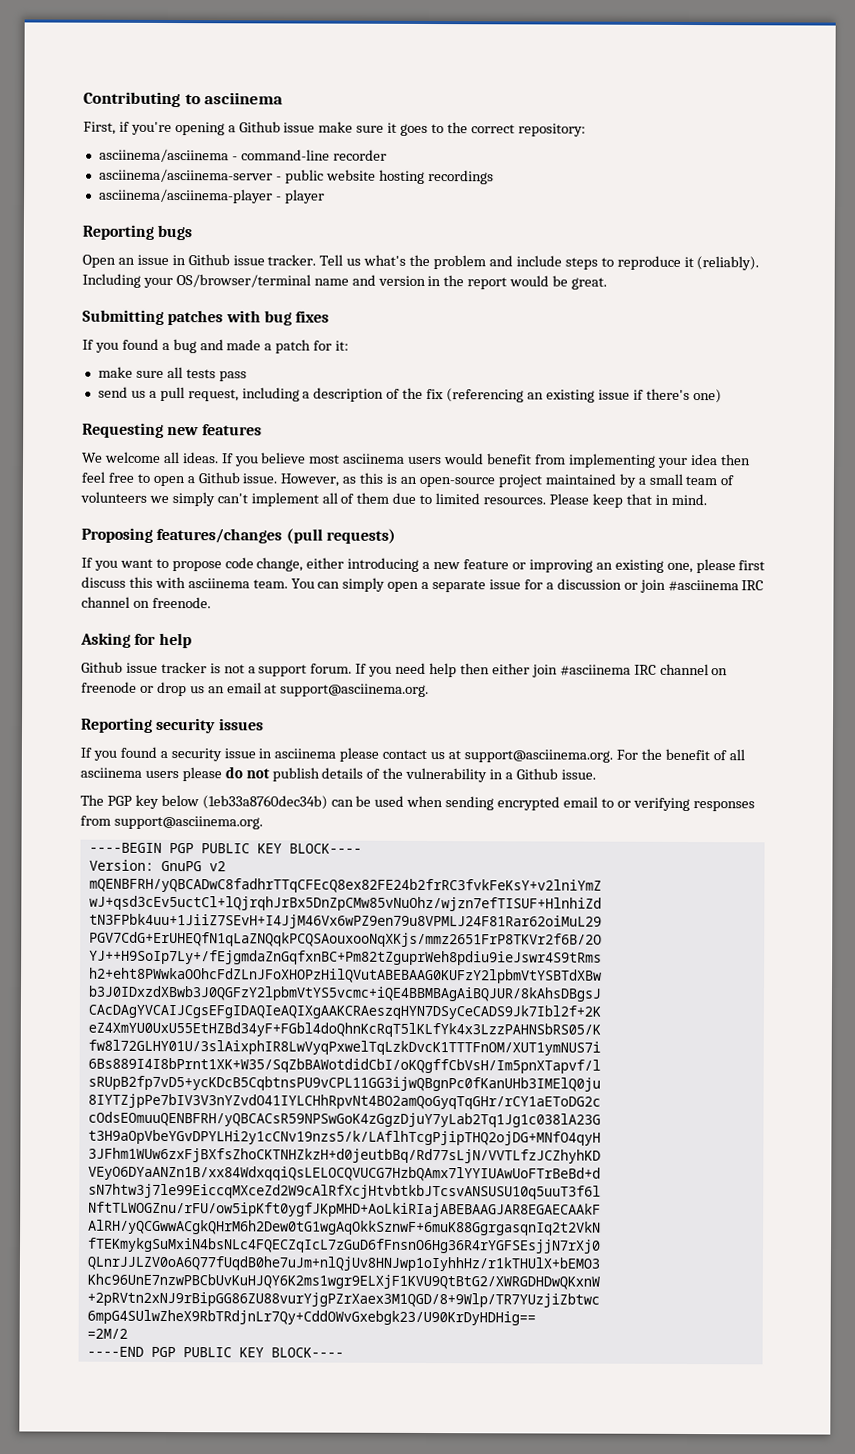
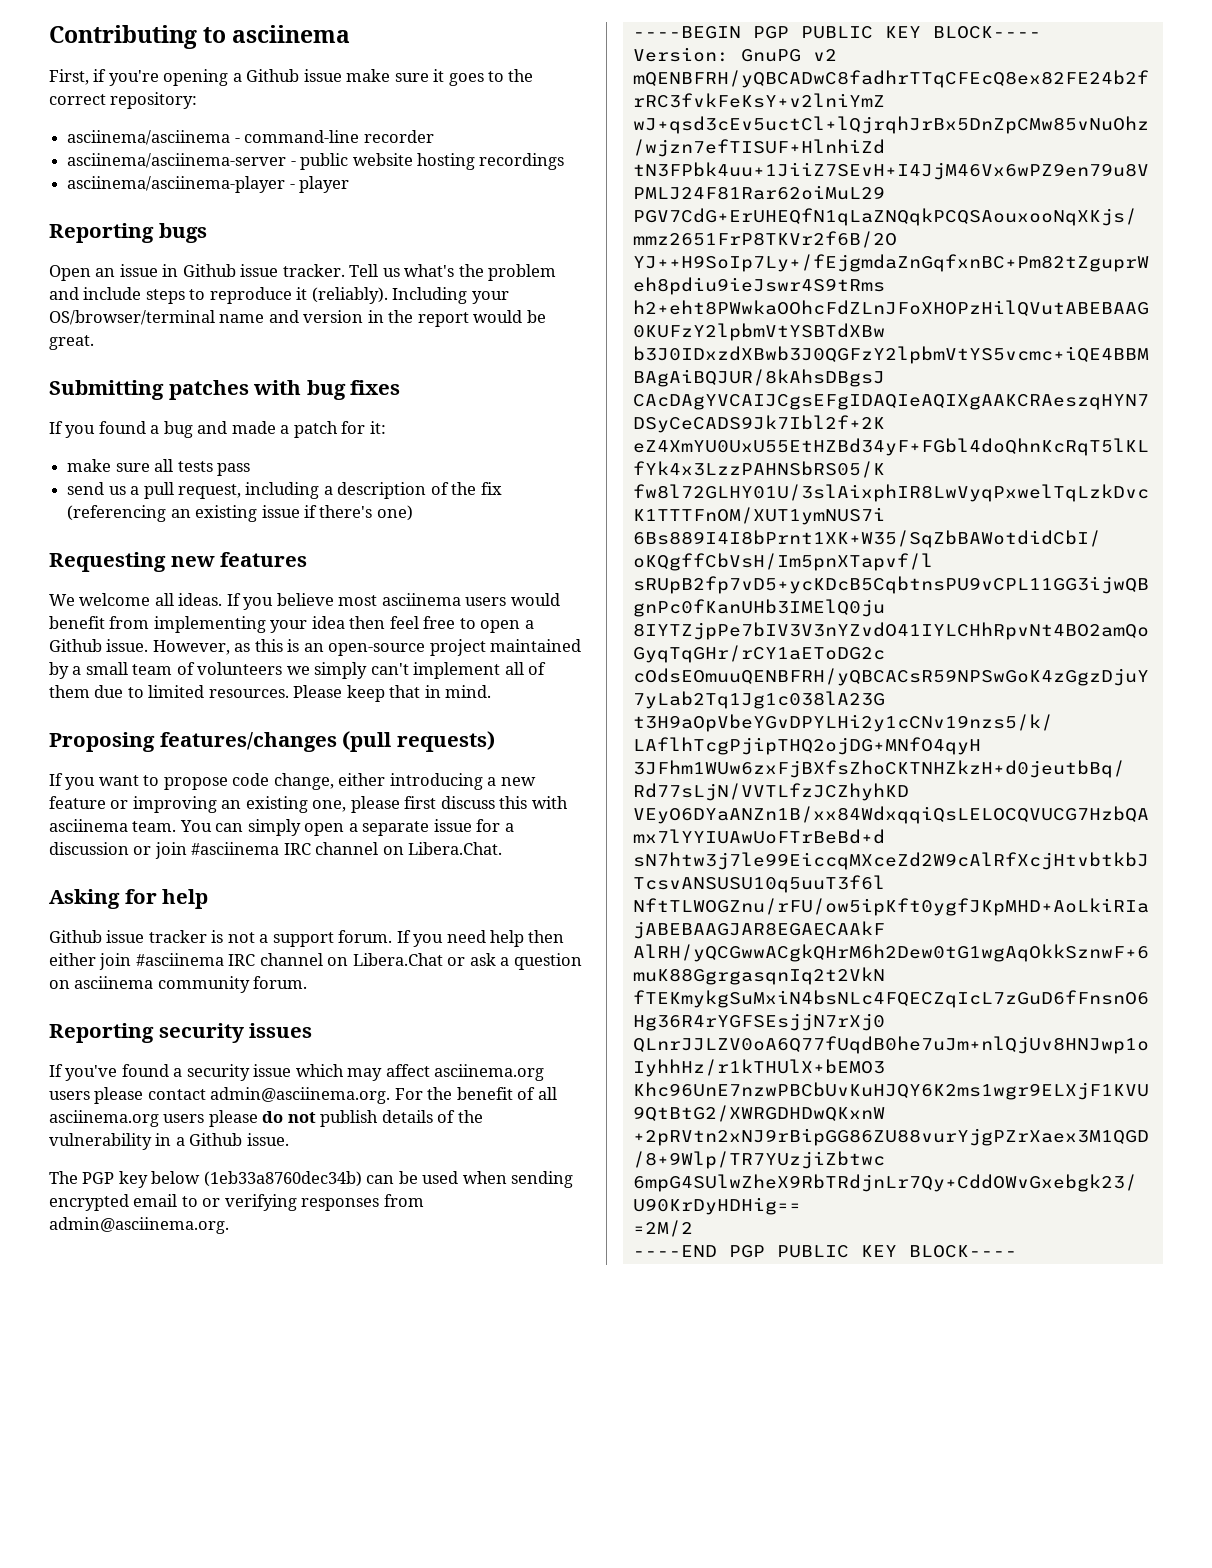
[151,596,211,609] freenode. -> [408,842,503,855] Libera.Chat.
[81,681,430,698] freenode or drop us an email at support@asciinema.org. -> [352,953,582,970] [49,976,308,993] Libera.Chat or ask a question on asciinema community forum.
[92,750,117,761] you -> [65,1065,118,1081] you've
[258,747,613,763] in asciinema please contact us at support@asciinema.org. -> [295,1064,545,1081] [49,1087,391,1104] which may affect asciinema.org users please contact admin@asciinema.org.
[80,767,142,778] asciinema -> [49,1110,159,1127] asciinema.org
[113,815,263,830] support@asciinema.org. -> [49,1217,229,1234] admin@asciinema.org.

